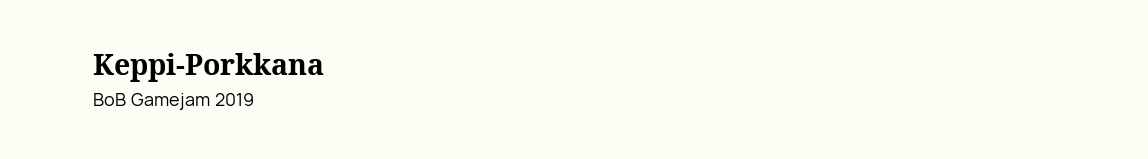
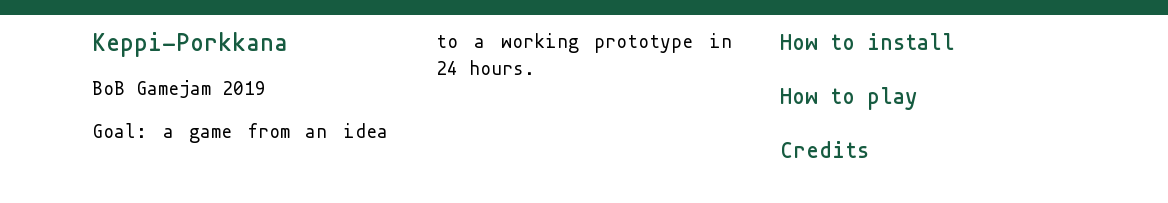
(254, 99) none -> [92,123,388,143] [436,33,732,53] [436,60,535,75] [780,33,955,50] [780,87,917,110] [780,141,869,158] // Goal: a game from an idea to a working prototype in 24 hours. // How to install // How to play // Credits

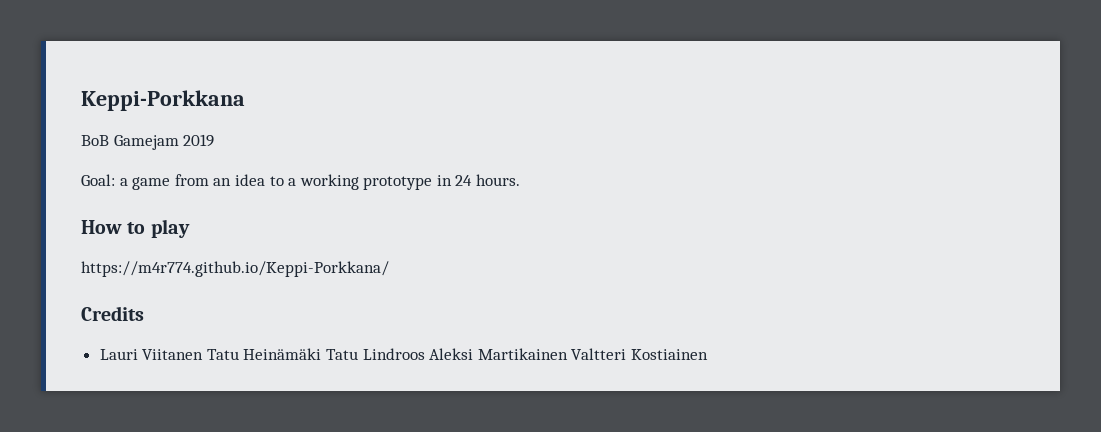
[780,33,955,50] // How to install -> (521, 180) none
(917, 98) none -> [81,261,389,277] // https://m4r774.github.io/Keppi-Porkkana/
(869, 149) none -> [99,348,709,360] // Lauri Viitanen Tatu Heinämäki Tatu Lindroos Aleksi Martikainen Valtteri Kostiainen

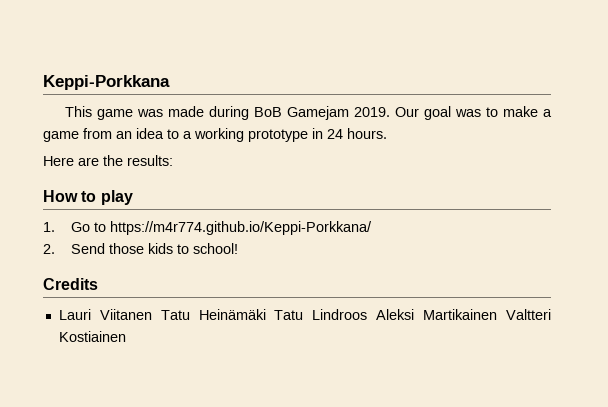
[81,134,215,150] [81,174,115,186] BoB Gamejam 2019 // Goal: -> [65,106,539,120] This game was made during BoB Gamejam 2019. Our goal was to make
(521, 180) none -> [43,155,173,166] // Here are the results:
[81,261,389,277] https://m4r774.github.io/Keppi-Porkkana/ -> [43,221,372,235] [43,243,238,254] 1. Go to https://m4r774.github.io/Keppi-Porkkana/ // 2. Send those kids to school!

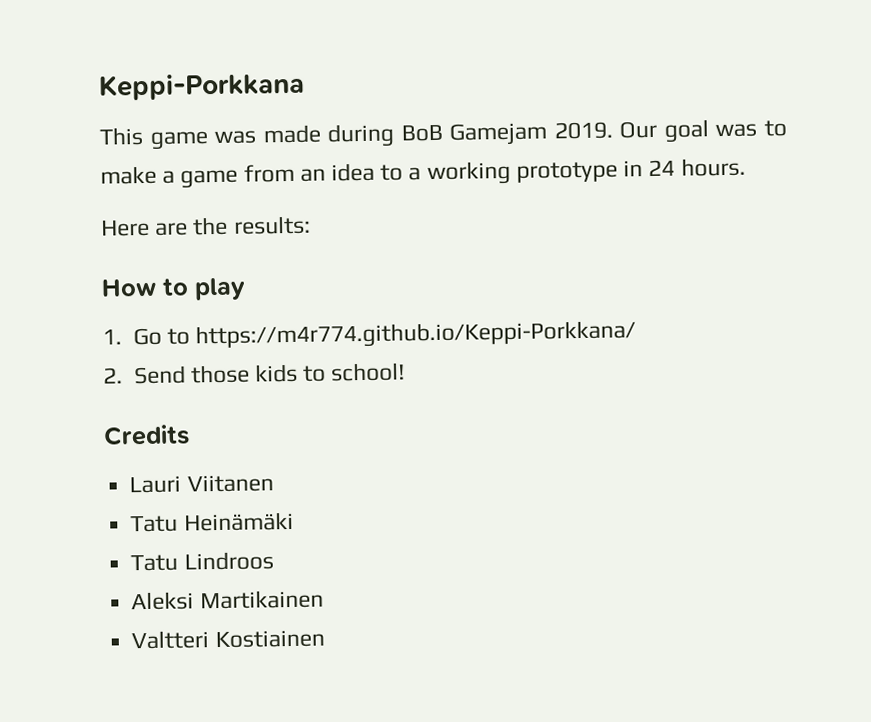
(152, 314) none -> (274, 483) //
(266, 314) none -> (294, 521) //
(368, 314) none -> (274, 561) //
(498, 314) none -> (324, 599) //

